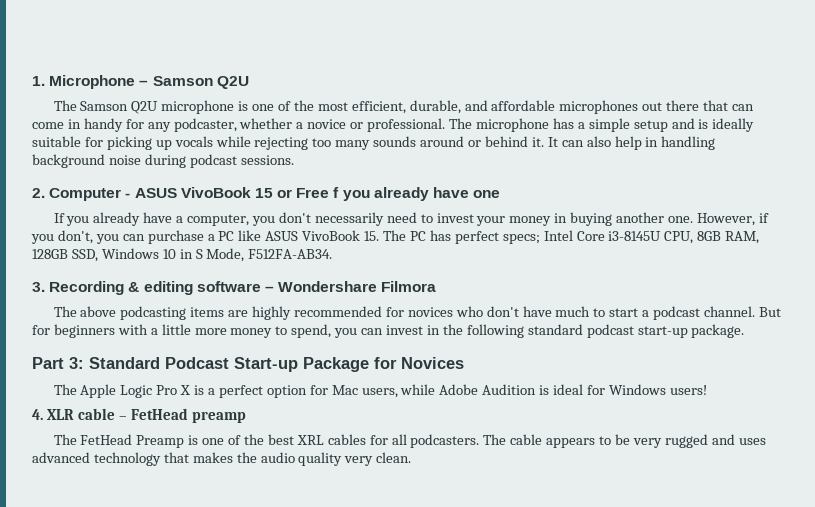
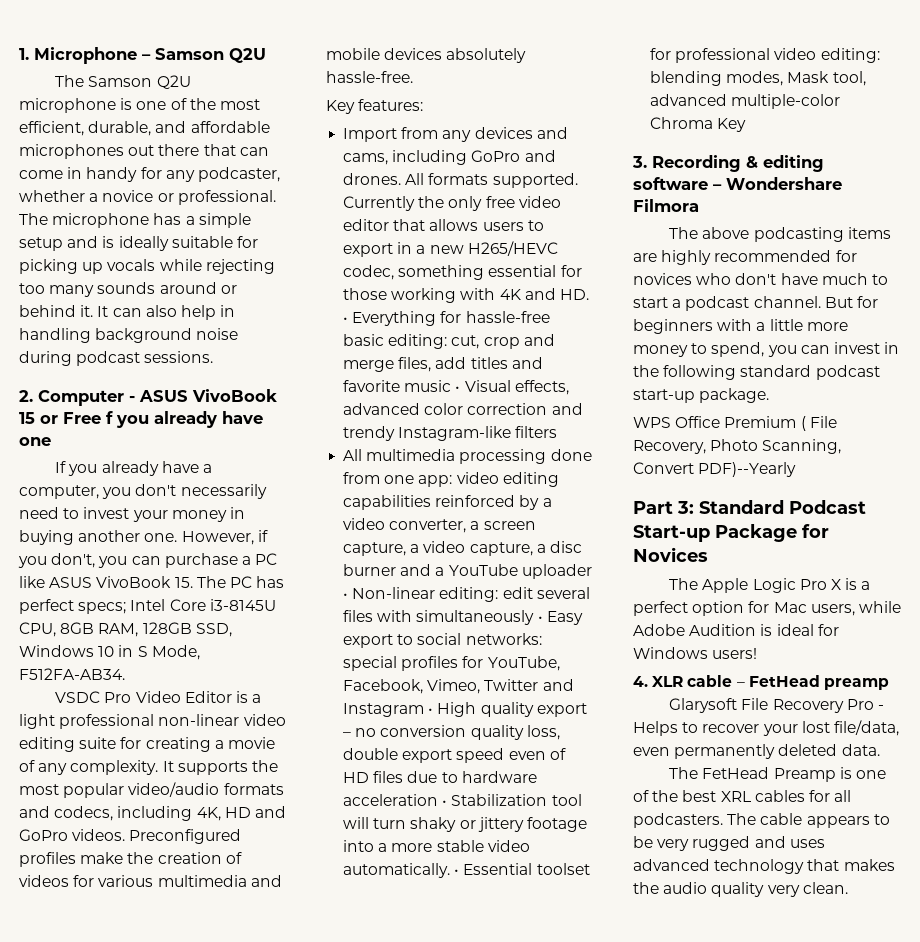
(333, 254) none -> [55,691,262,703] [19,714,286,729] [19,737,275,752] [19,760,278,775] [19,782,284,798] [19,806,286,821] [19,829,242,844] [19,852,242,867] [19,875,282,887] [326,48,527,63] [326,71,413,83] [326,99,424,114] [343,127,568,142] [343,150,556,165] [343,173,578,188] [343,196,561,211] [343,219,544,231] [343,241,558,257] [343,265,582,280] [343,288,589,303] [343,311,550,326] [343,334,555,349] [343,357,543,372] [343,380,569,395] [343,403,583,415] [343,426,558,441] [343,449,592,464] [343,472,559,487] [343,495,552,510] [343,518,536,533] [343,541,582,556] [343,564,592,579] [343,587,590,602] [343,610,583,625] [343,633,542,648] [343,656,560,671] [343,679,574,694] [343,702,587,717] [343,725,560,740] [343,748,566,763] [343,771,537,783] [343,794,582,806] [343,817,587,832] [343,840,530,852] [343,863,590,878] [650,48,880,63] [650,71,866,86] [650,94,841,109] [650,117,747,132] // VSDC Pro Video Editor is a light professional non-linear video editing suite for creating a movie of any complexity. It supports the most popular video/audio formats and codecs, including 4K, HD and GoPro videos. Preconfigured profiles make the creation of videos for various multimedia and mobile devices absolutely hassle-free. // Key features: // Import from any devices and cams, including GoPro and drones. All formats supported. Сurrently the only free video editor that allows users to export in a new H265/HEVC codec, something essential for those working with 4K and HD. • Everything for hassle-free basic editing: cut, crop and merge files, add titles and favorite music • Visual effects, advanced color correction and trendy Instagram-like filters // All multimedia processing done from one app: video editing capabilities reinforced by a video converter, a screen capture, a video capture, a disc burner and a YouTube uploader • Non-linear editing: edit several files with simultaneously • Easy export to social networks: special profiles for YouTube, Facebook, Vimeo, Twitter and Instagram • High quality export – no conversion quality loss, double export speed even of HD files due to hardware acceleration • Stabilization tool will turn shaky or jittery footage into a more stable video automatically. • Essential toolset for professional video editing: blending modes, Mask tool, advanced multiple-color Chroma Key
(745, 331) none -> [633,416,837,431] [633,439,842,454] [633,462,797,477] // WPS Office Premium ( File Recovery, Photo Scanning, Convert PDF)--Yearly
(246, 417) none -> [669,698,885,713] [633,720,899,736] [633,744,880,759] // Glarysoft File Recovery Pro - Helps to recover your lost file/data, even permanently deleted data.

